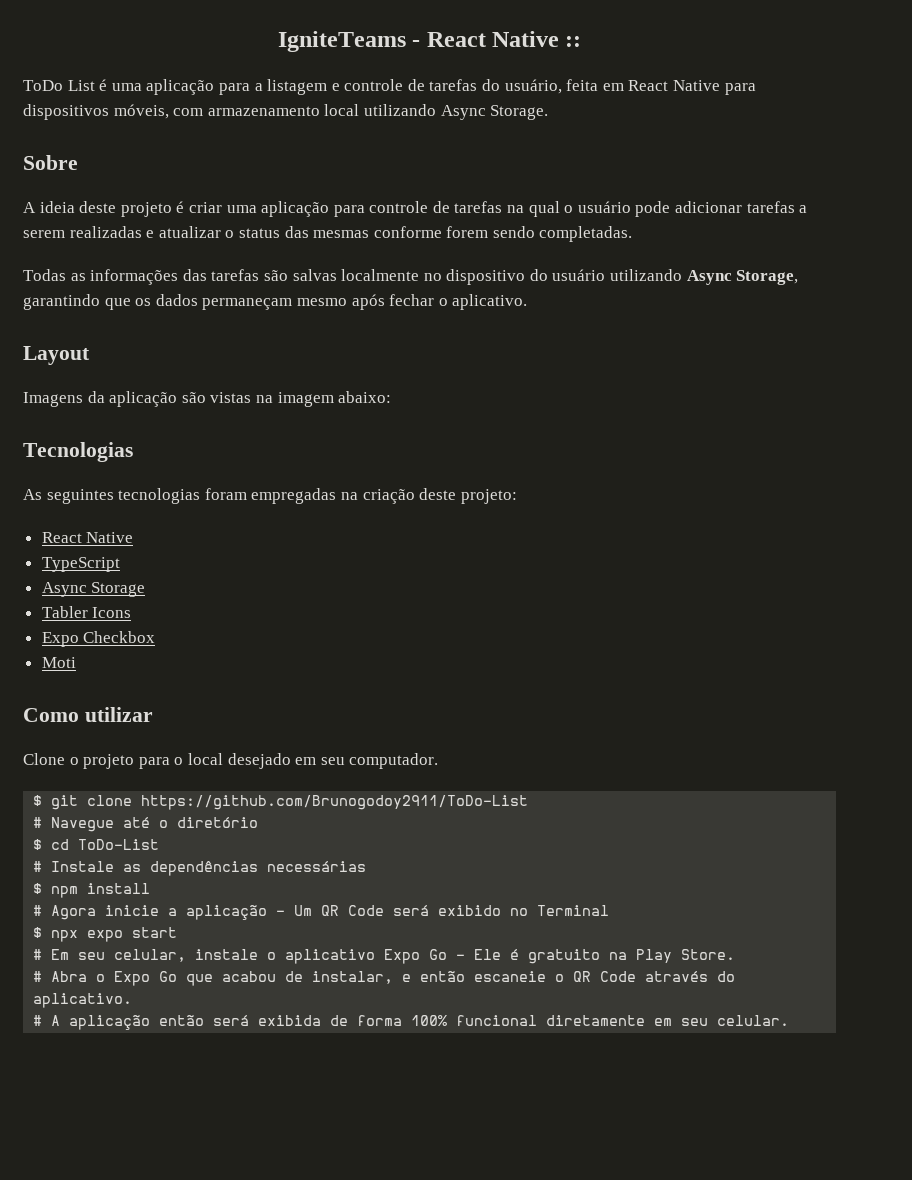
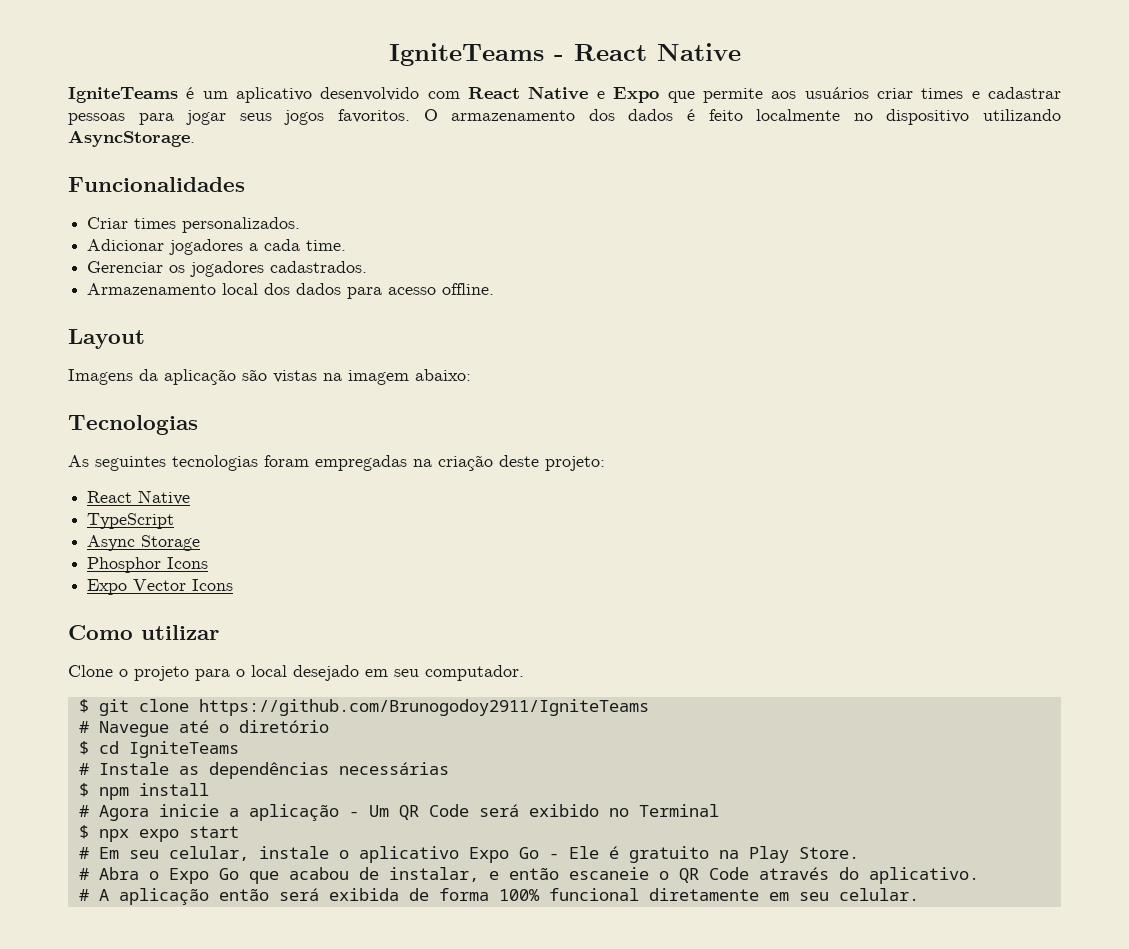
[565,36,582,47] [23,79,756,95] [23,104,549,120] [23,155,78,170] [23,201,808,217] [23,226,633,242] [23,269,799,285] [23,294,528,310] :: // ToDo List é uma aplicação para a listagem e controle de tarefas do usuário, feita em React Native para dispositivos móveis, com armazenamento local utilizando Async Storage. // Sobre // A ideia deste projeto é criar uma aplicação para controle de tarefas na qual o usuário pode adicionar tarefas a serem realizadas e atualizar o status das mesmas conforme forem sendo completadas. // Todas as informações das tarefas são salvas localmente no dispositivo do usuário utilizando Async Storage, garantindo que os dados permaneçam mesmo após fechar o aplicativo. -> [68,86,1062,103] [68,109,1062,125] [68,130,195,147] [68,177,245,192] [87,217,301,233] [87,239,347,255] [87,261,368,277] [87,283,495,299] // IgniteTeams é um aplicativo desenvolvido com React Native e Expo que permite aos usuários criar times e cadastrar pessoas para jogar seus jogos favoritos. O armazenamento dos dados é feito localmente no dispositivo utilizando AsyncStorage. // Funcionalidades // Criar times personalizados. // Adicionar jogadores a cada time. // Gerenciar os jogadores cadastrados. // Armazenamento local dos dados para acesso offline.
[41,606,88,618] Tabler -> [87,557,162,573] Phosphor
[83,631,156,643] [41,657,76,668] Checkbox // Moti -> [133,579,234,591] Vector Icons
[141,795,529,810] https://github.com/Brunogodoy2911/ToDo-List -> [198,699,649,716] https://github.com/Brunogodoy2911/IgniteTeams
[78,839,160,850] ToDo-List -> [128,741,239,758] IgniteTeams

